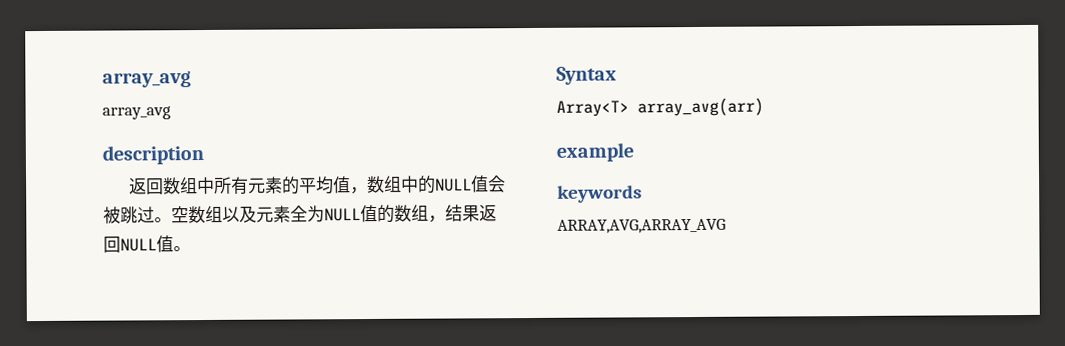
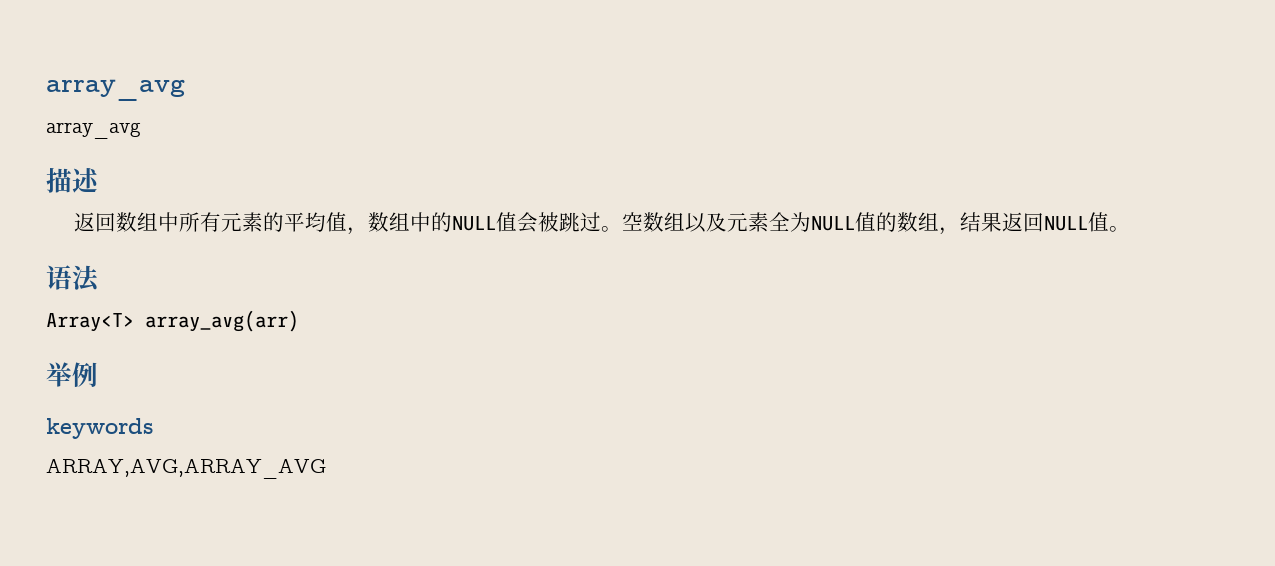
[102,145,204,165] description -> [46,167,100,193] 描述
[556,66,617,85] Syntax -> [46,265,100,292] 语法
[556,142,634,162] example -> [46,362,98,387] 举例

